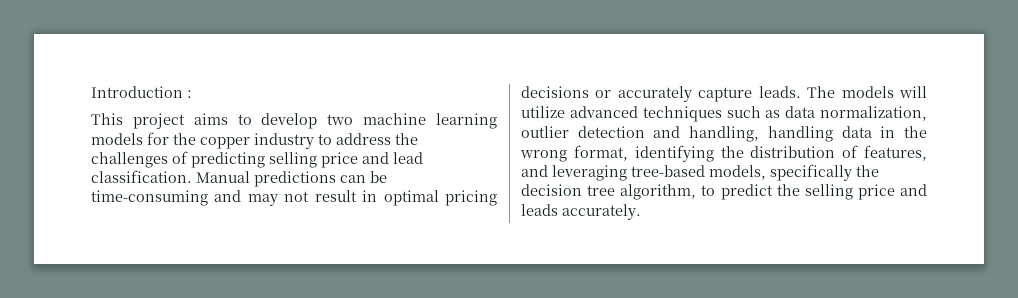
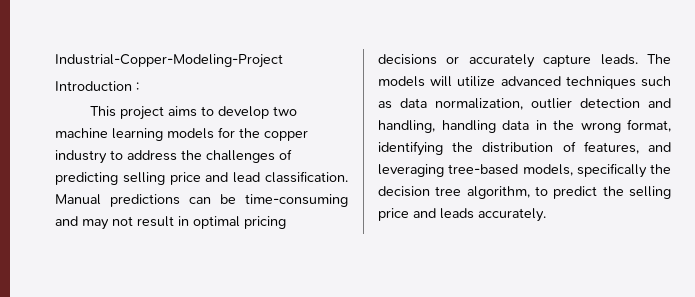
(91, 92) none -> [55,54,283,68] Industrial-Copper-Modeling-Project //

